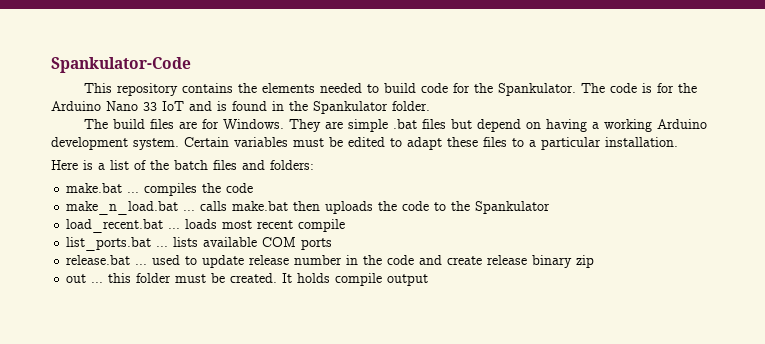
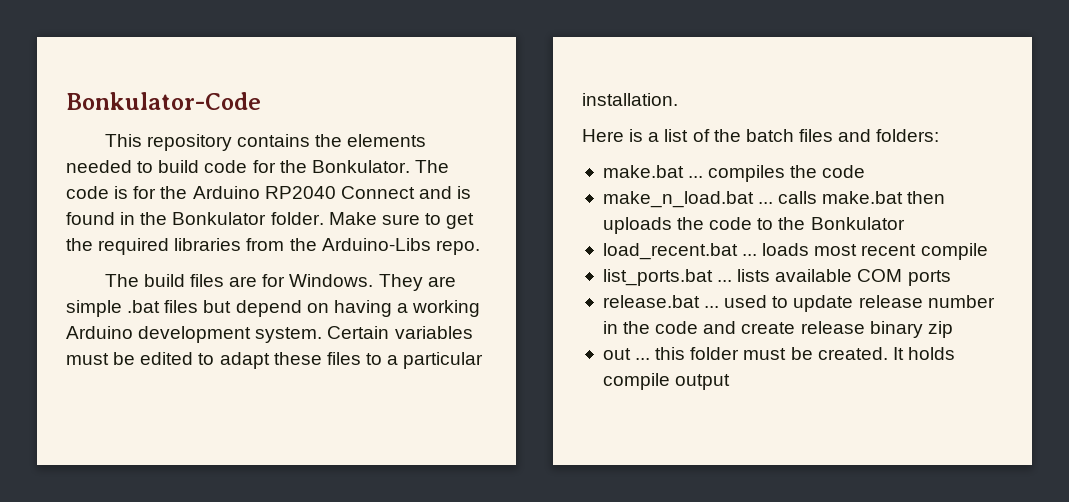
[51,57,191,73] Spankulator-Code -> [66,92,261,110] Bonkulator-Code
[497,83,576,96] Spankulator. -> [311,160,410,173] Bonkulator.
[106,101,184,111] Nano 33 IoT -> [264,186,415,199] RP2040 Connect
[313,101,388,114] Spankulator -> [172,212,267,225] Bonkulator
(430, 106) none -> [328,212,475,229] [66,238,480,255] Make sure to get the required libraries from the Arduino-Libs repo.
[475,201,551,214] Spankulator -> [810,217,905,230] Bonkulator

